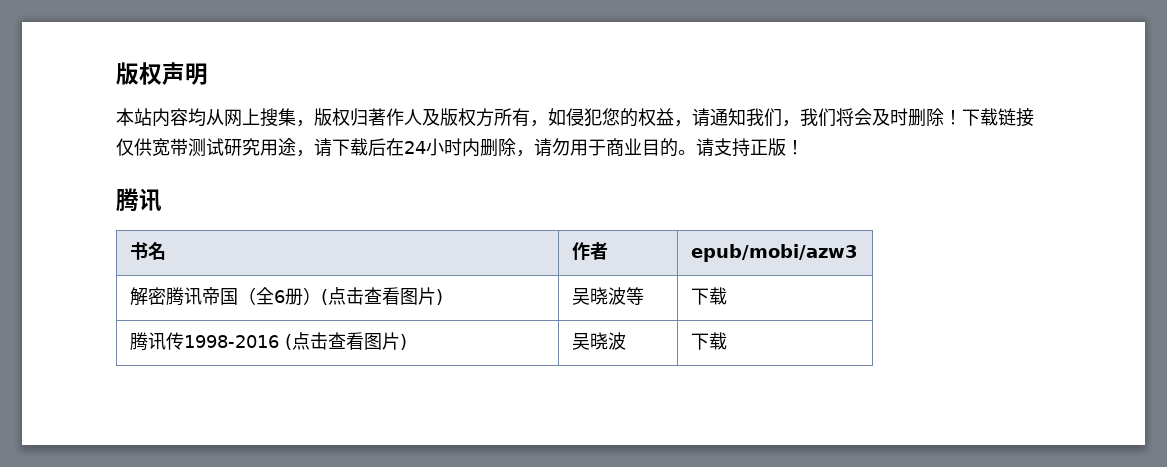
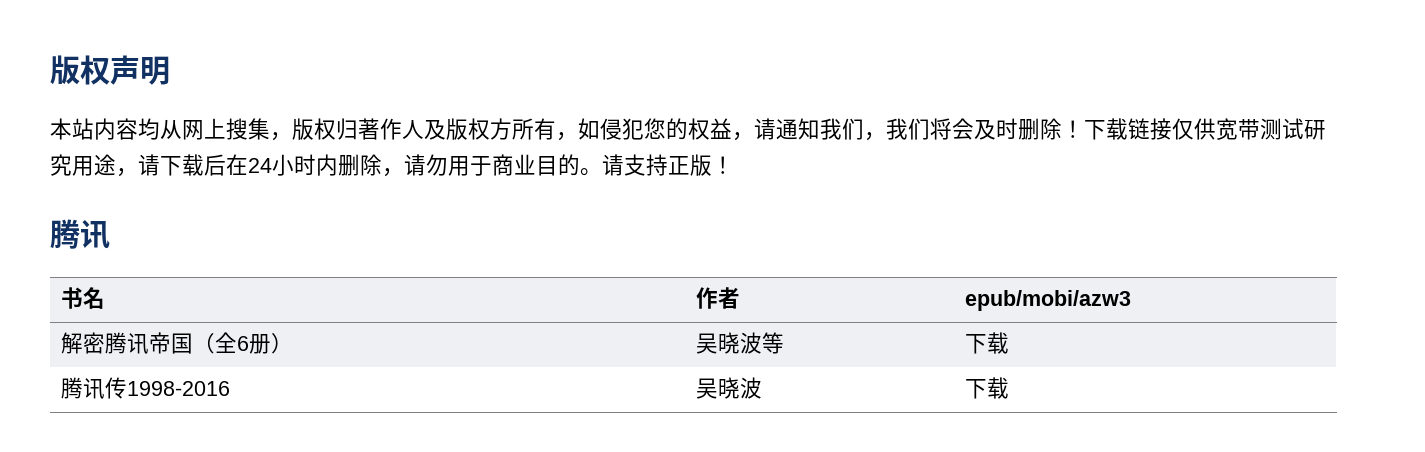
[320,287,443,305] (点击查看图片) -> (293, 343) none
[284,332,407,350] (点击查看图片) -> (230, 388) none

